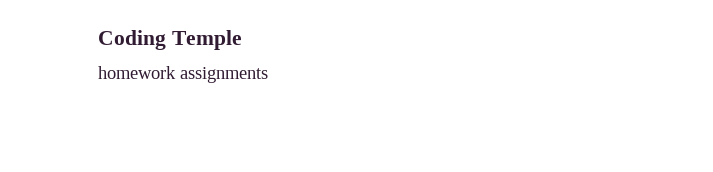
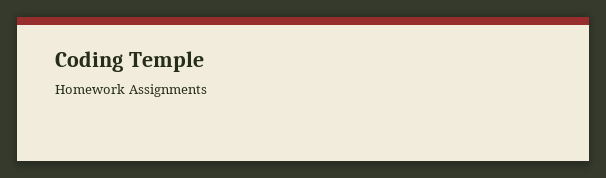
[98,66,268,83] homework assignments -> [55,84,207,97] Homework Assignments

